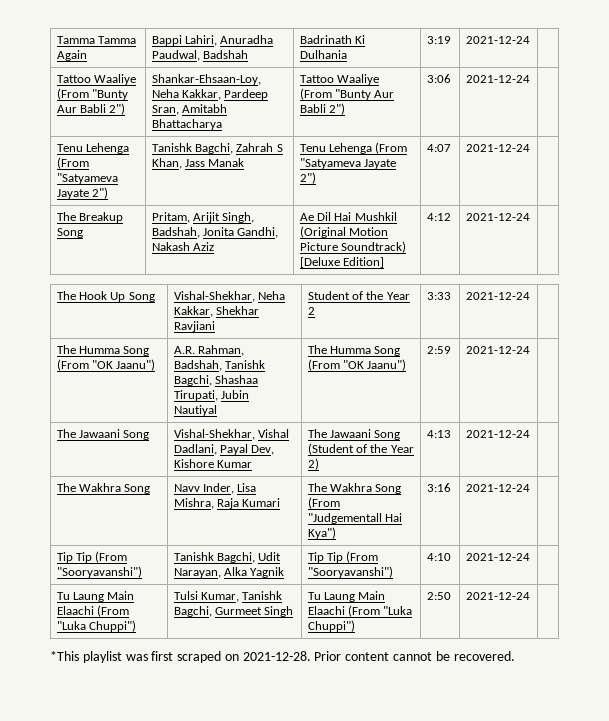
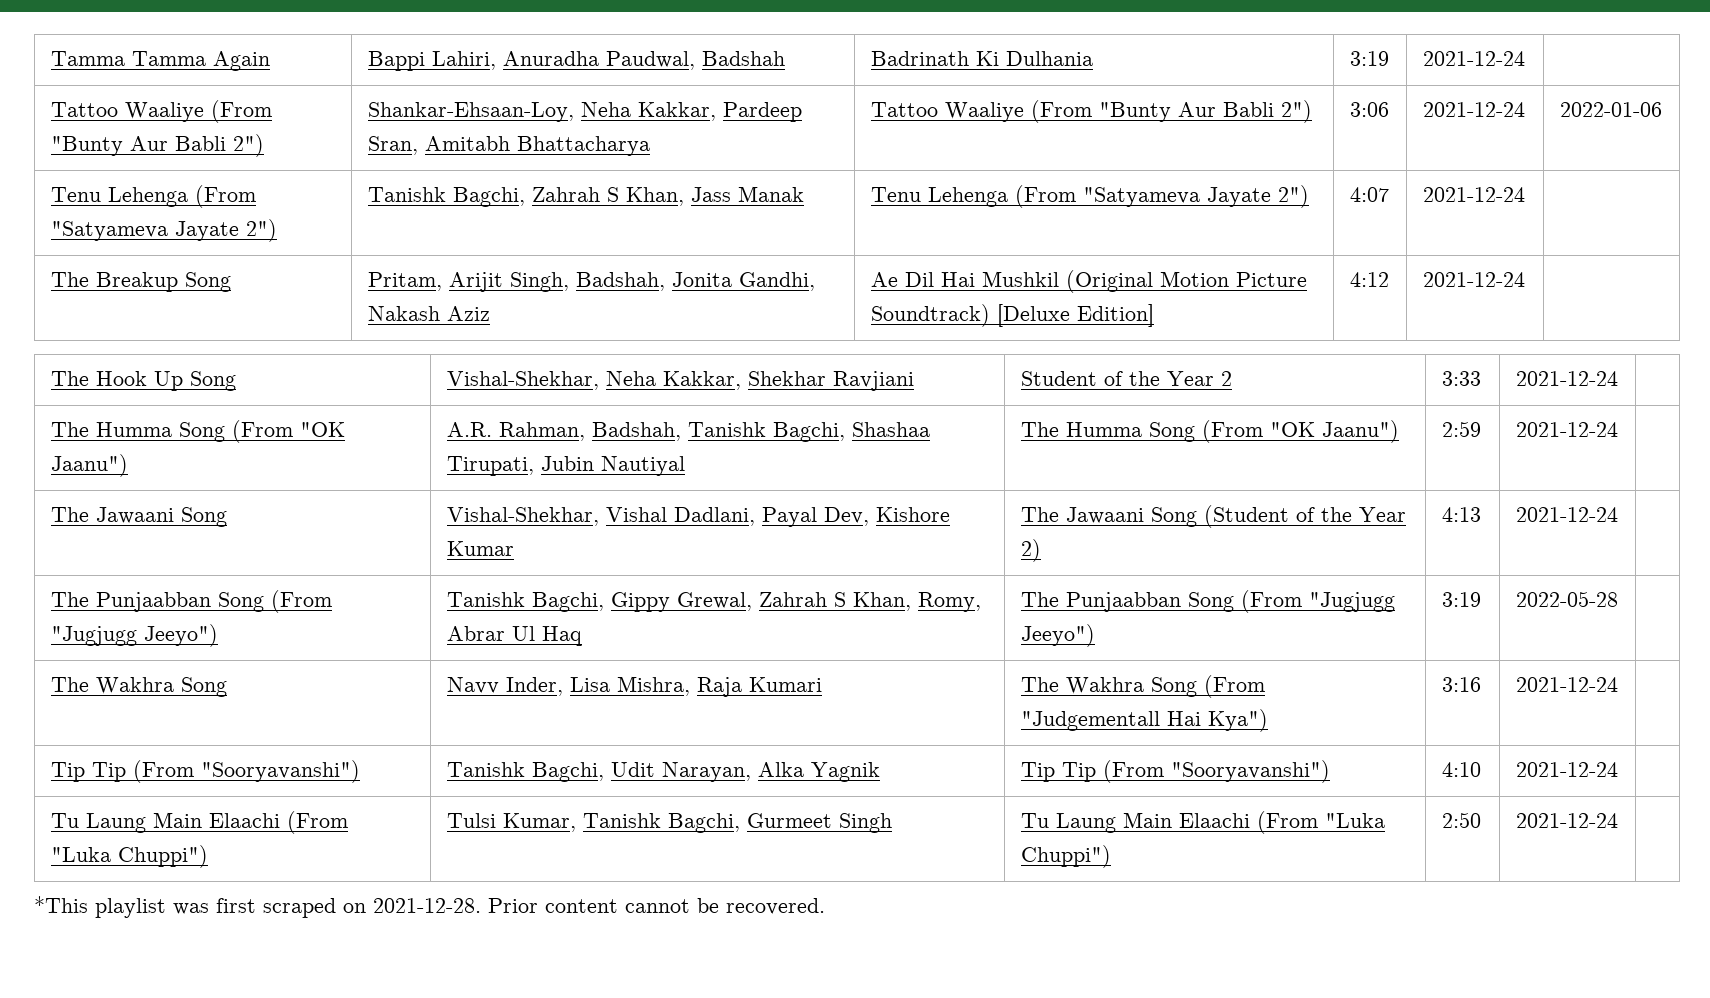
(530, 79) none -> [1559,102,1662,117] 2022-01-06
(530, 434) none -> [50,590,332,613] [50,624,218,647] [446,592,981,612] [446,626,582,646] [1020,590,1395,613] [1020,624,1095,647] [1441,592,1481,607] [1515,591,1618,607] // The Punjaabban Song (From "Jugjugg Jeeyo") | Tanishk Bagchi, Gippy Grewal, Zahrah S Khan, Romy, Abrar Ul Haq | The Punjaabban Song (From "Jugjugg Jeeyo") | 3:19 | 2022-05-28 |

